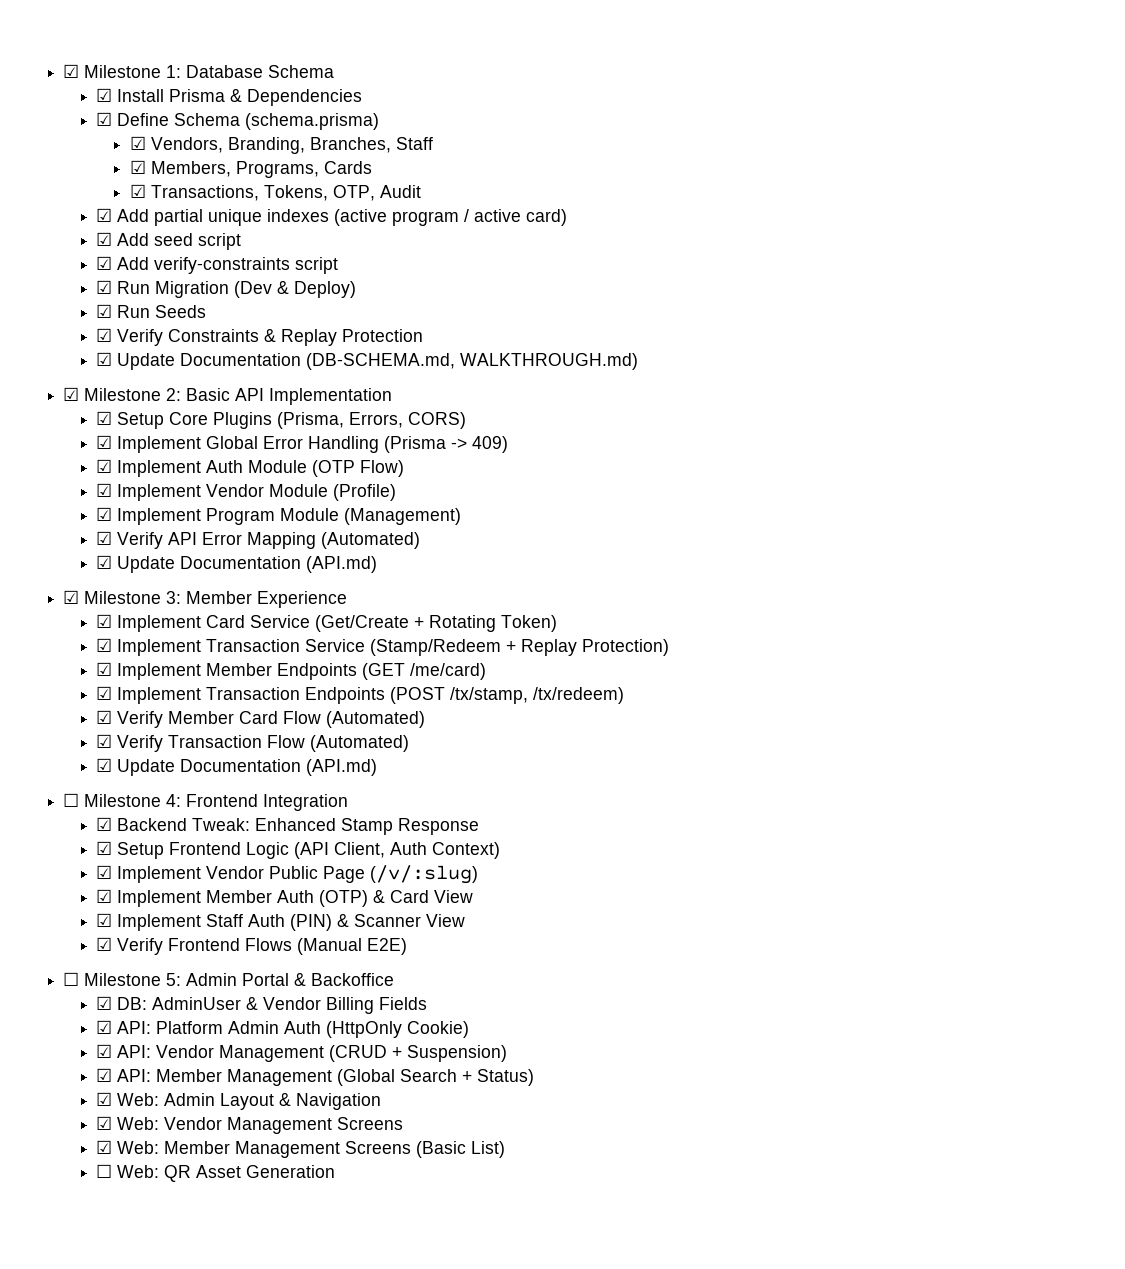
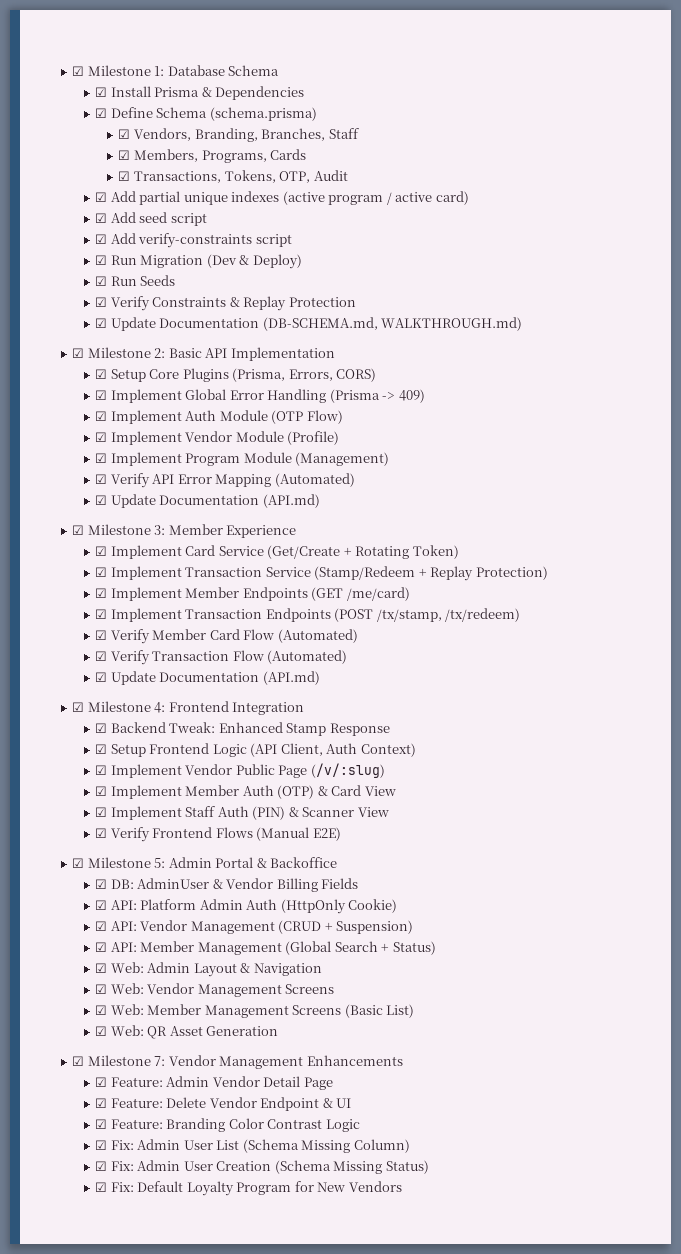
[63,793,80,807] ☐ -> [72,702,85,712] ☑
[63,972,80,986] ☐ -> [72,858,85,868] ☑
[96,1164,113,1178] ☐ -> [95,1026,108,1036] ☑
(336, 1171) none -> [72,1055,403,1069] [95,1076,333,1090] [95,1097,352,1111] [95,1118,360,1132] [95,1139,410,1153] [95,1160,429,1174] [95,1181,402,1196] // ☑ Milestone 7: Vendor Management Enhancements // ☑ Feature: Admin Vendor Detail Page // ☑ Feature: Delete Vendor Endpoint & UI // ☑ Feature: Branding Color Contrast Logic // ☑ Fix: Admin User List (Schema Missing Column) // ☑ Fix: Admin User Creation (Schema Missing Status) // ☑ Fix: Default Loyalty Program for New Vendors

